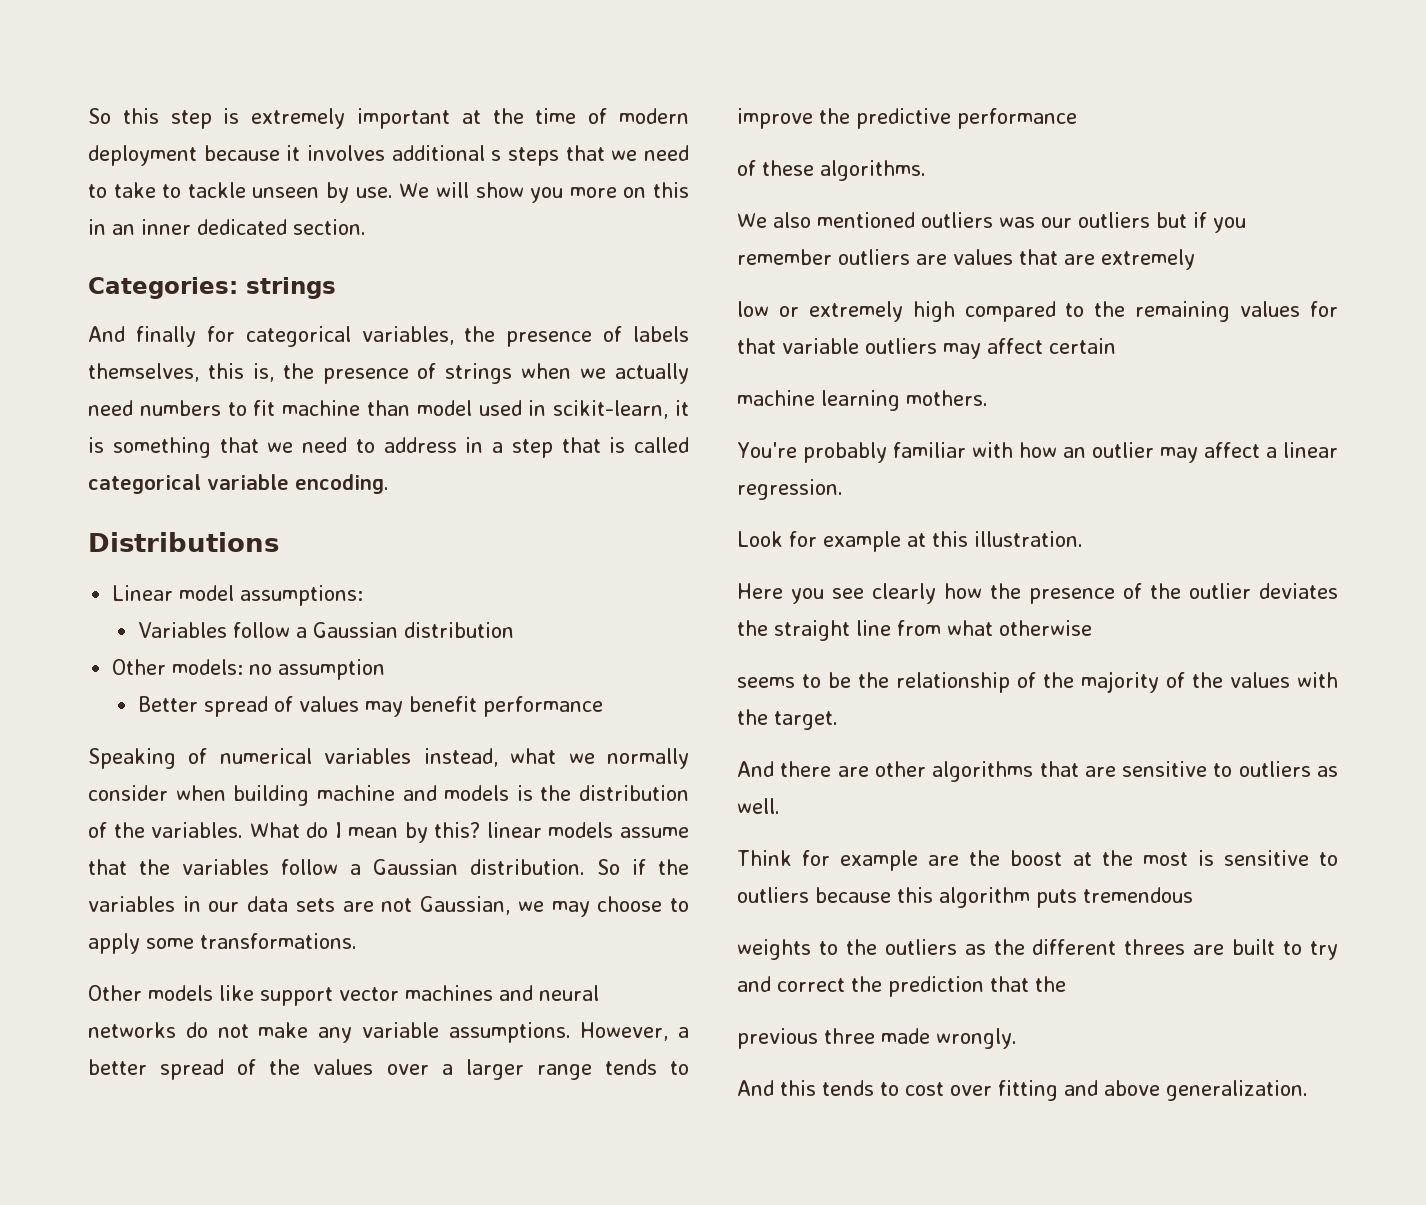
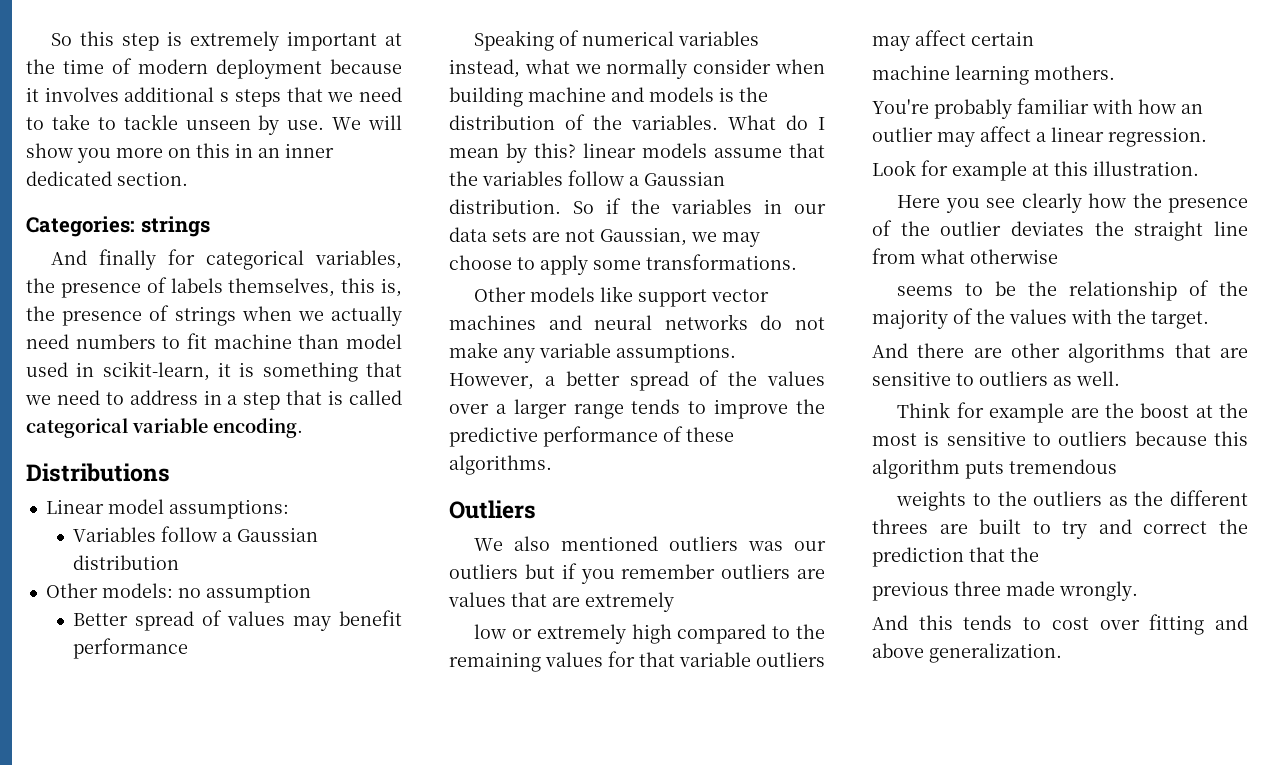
(1077, 118) // -> (658, 436) none
(926, 170) none -> [449,500,536,519] // Outliers

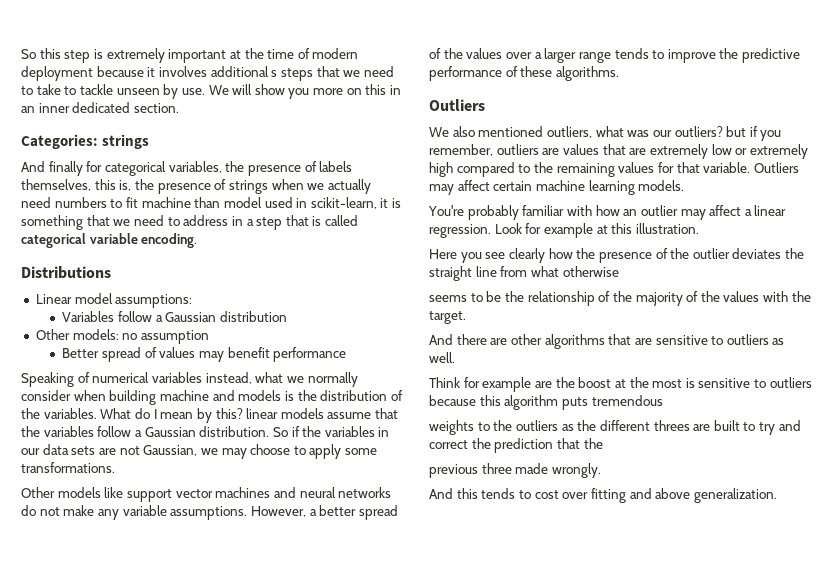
[669,536,739,551] outliers -> [546,126,624,138] outliers, what
[449,564,518,579] outliers -> [674,126,723,137] outliers?
[621,564,716,579] remember -> [429,144,493,156] remember,
(674, 602) // -> (708, 151) none
[679,652,825,667] variable outliers -> [703,162,799,173] variable. Outliers
(1034, 38) // -> (533, 186) none
[1034,65,1115,80] mothers. -> [638,180,685,191] models.
(1207, 137) // -> (491, 231) none

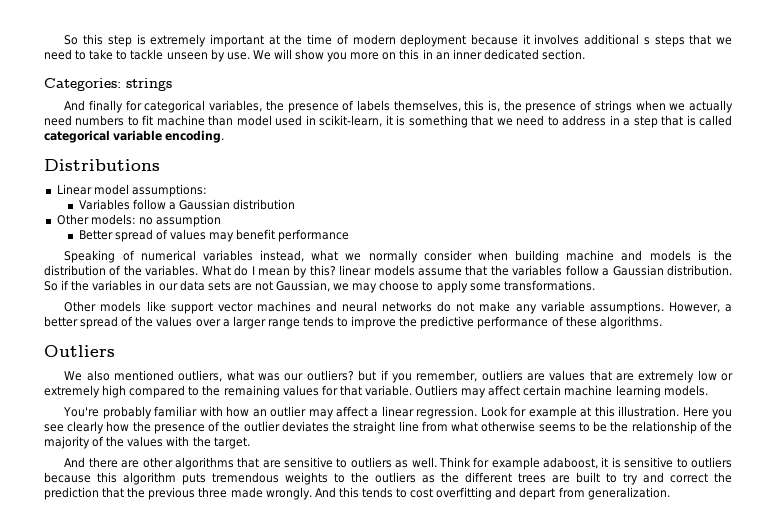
(699, 228) // -> (680, 411) none
(619, 271) // -> (536, 426) none
(455, 357) // -> (437, 462) none
[534,377,683,388] are the boost at the most -> [543,457,609,469] adaboost, it
(663, 400) // -> (279, 477) none
[653,420,690,431] threes -> [518,473,546,483] trees
(603, 443) // -> (146, 492) none
(601, 470) // -> (312, 493) none
[562,488,691,503] over fitting and above -> [436,487,585,500] overfitting and depart from

